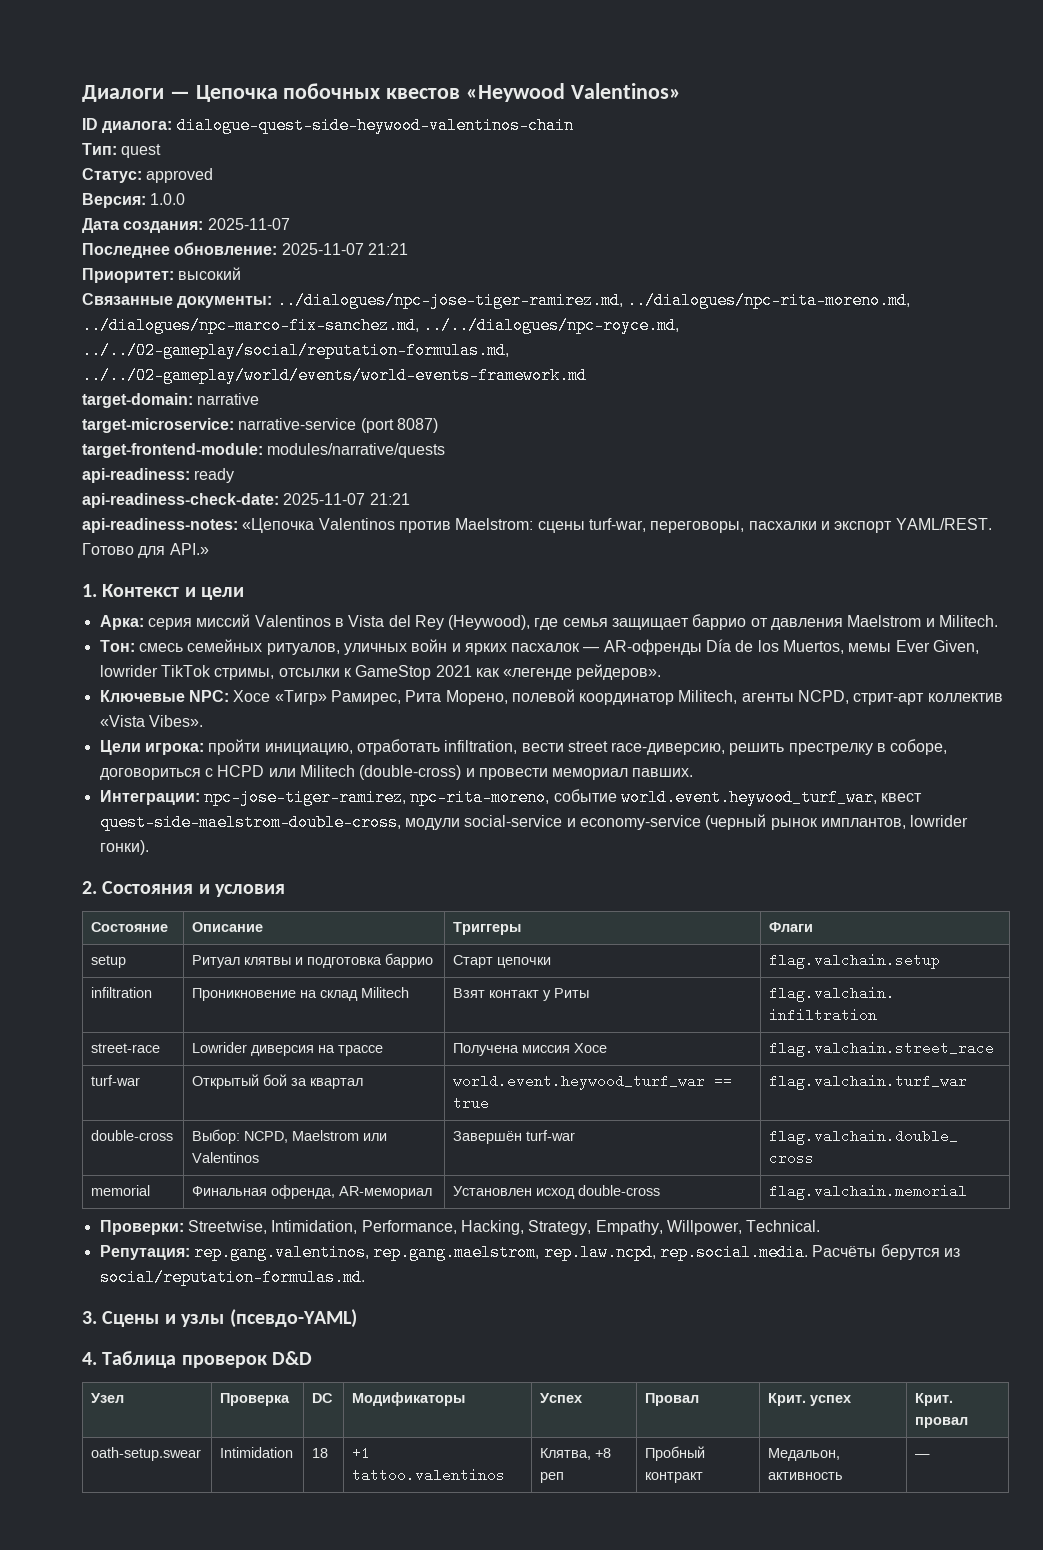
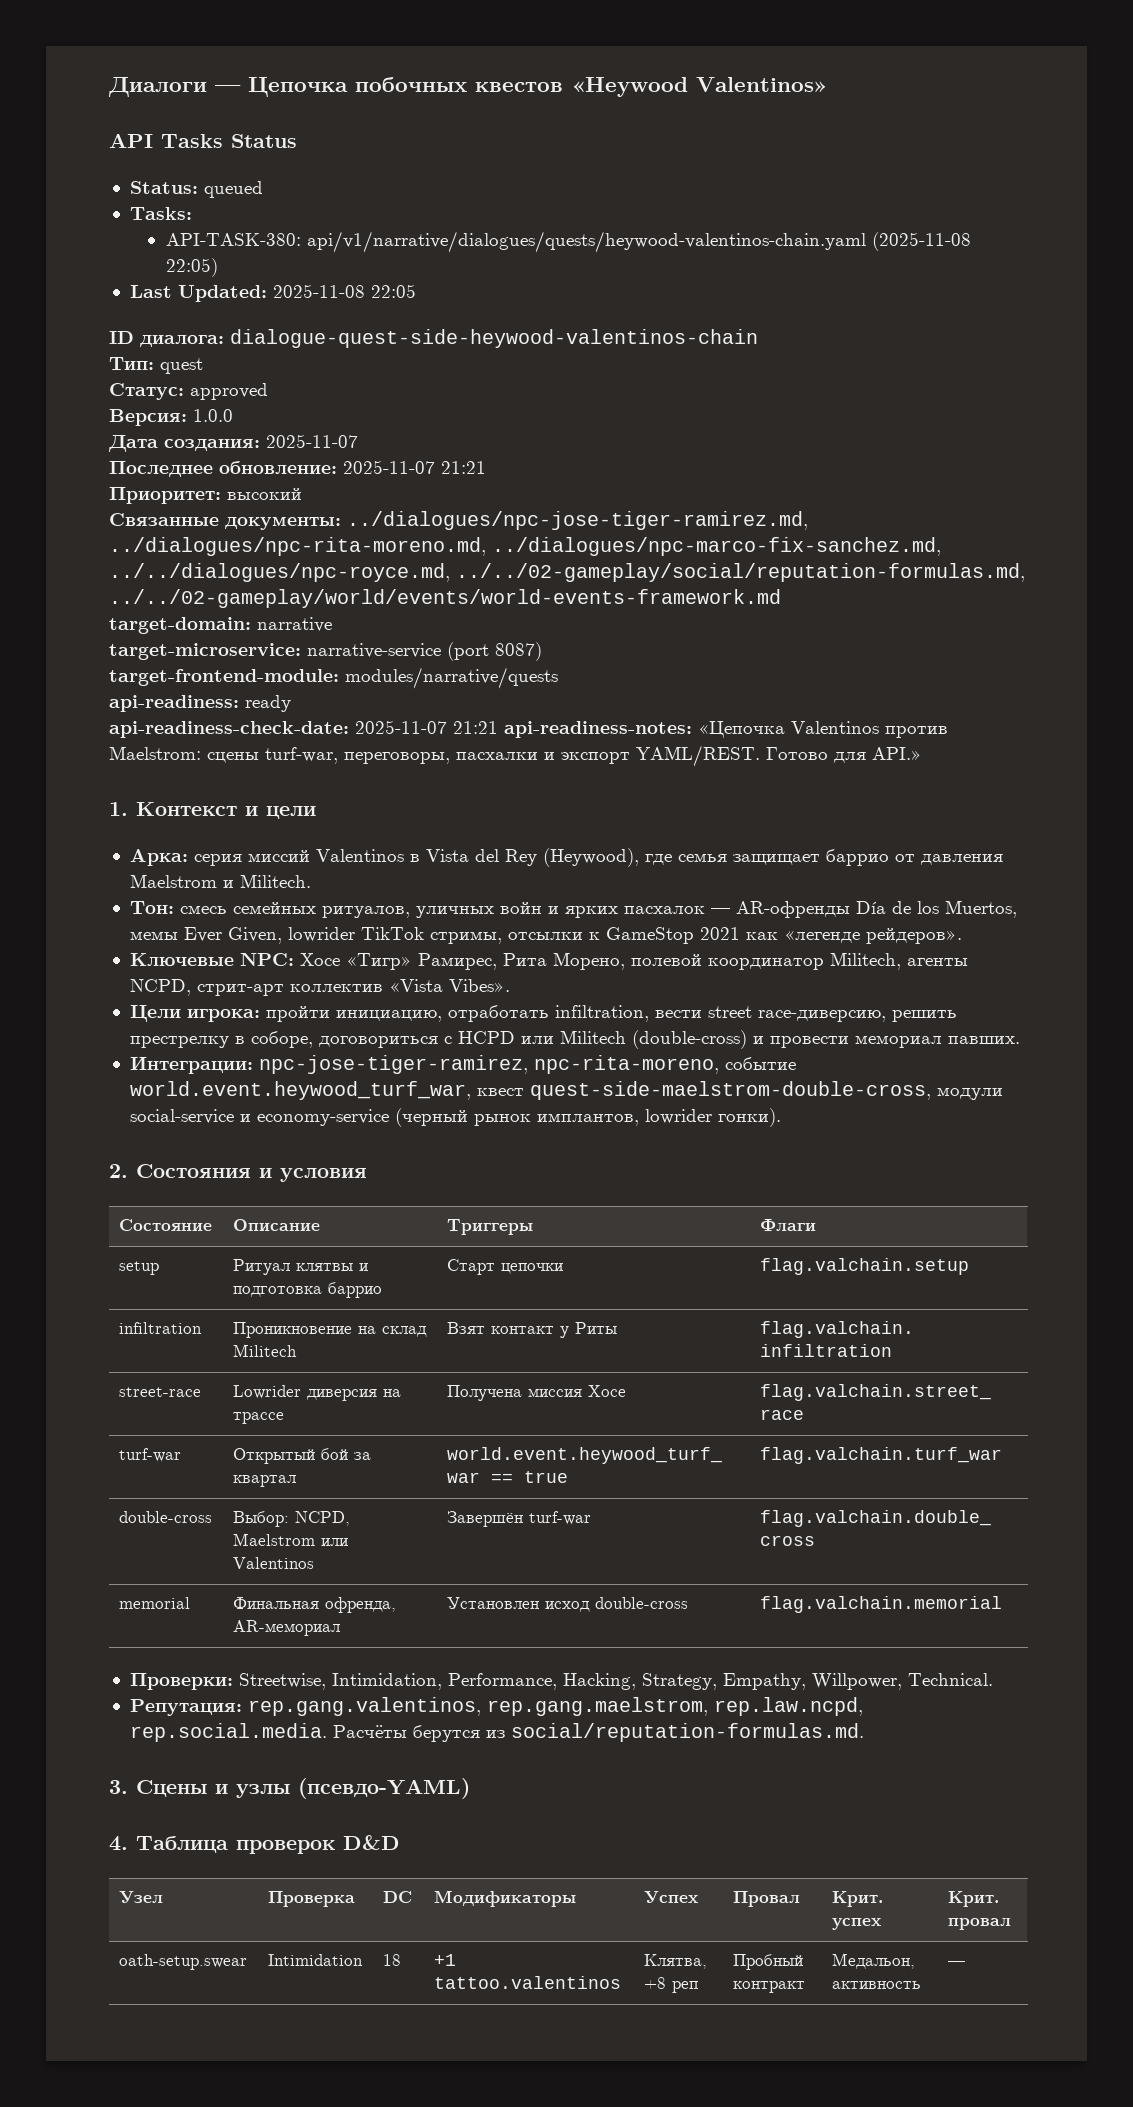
(681, 91) none -> [109,133,297,148] [129,181,263,198] [129,207,192,220] [165,231,971,253] [165,258,218,277] [129,284,416,302] // API Tasks Status // Status: queued // Tasks: // API-TASK-380: api/v1/narrative/dialogues/quests/heywood-valentinos-chain.yaml (2025-11-08 22:05) // Last Updated: 2025-11-08 22:05
(410, 499) // -> (498, 727) none

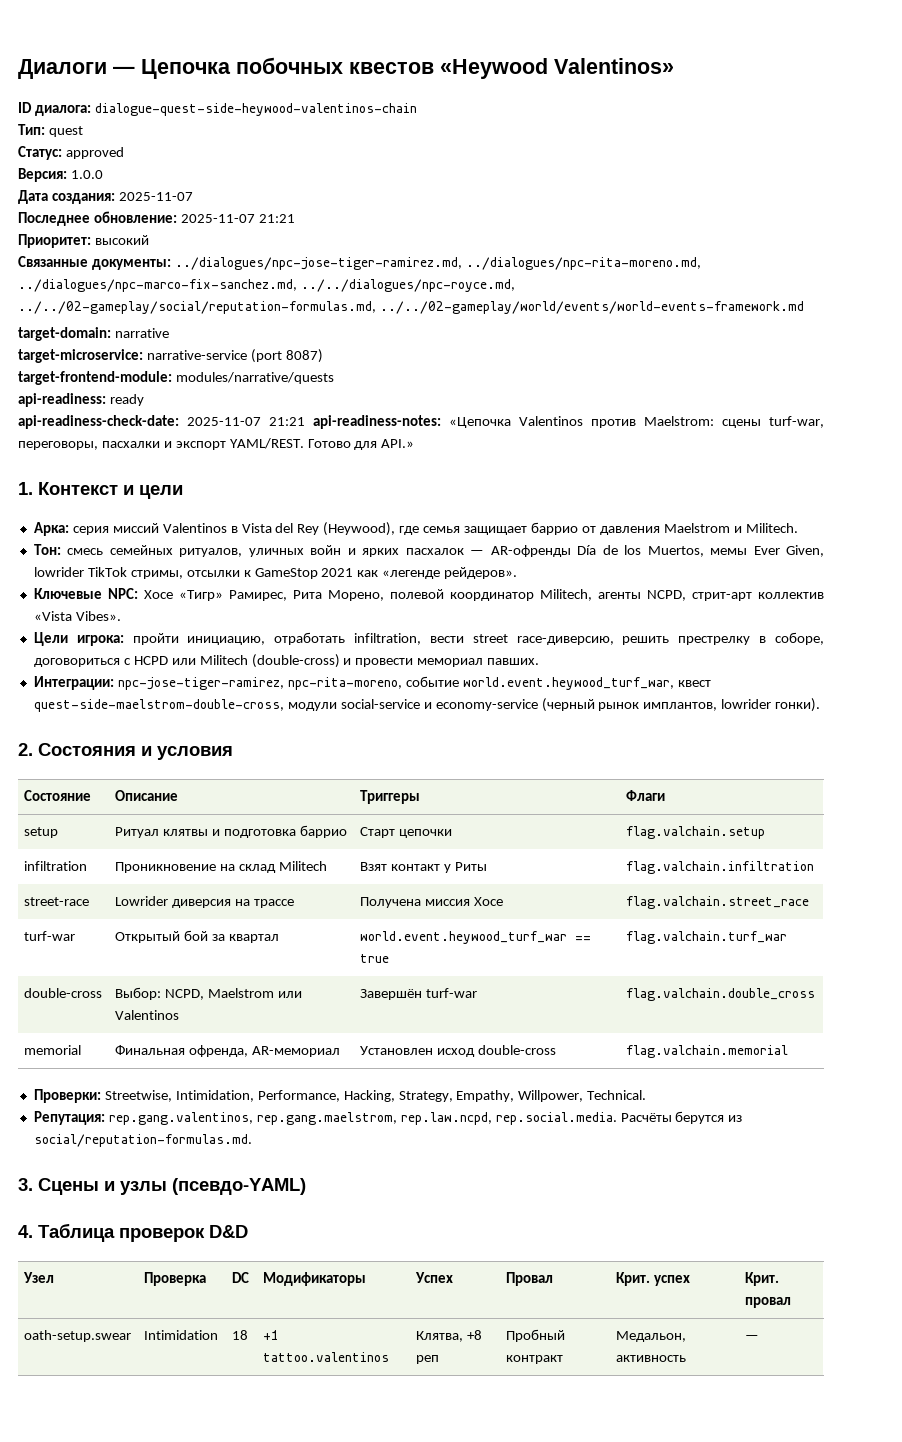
[109,133,297,148] [129,181,263,198] [129,207,192,220] [165,231,971,253] [165,258,218,277] [129,284,416,302] // API Tasks Status // Status: queued // Tasks: // API-TASK-380: api/v1/narrative/dialogues/quests/heywood-valentinos-chain.yaml (2025-11-08 22:05) // Last Updated: 2025-11-08 22:05 -> (674, 66) none

